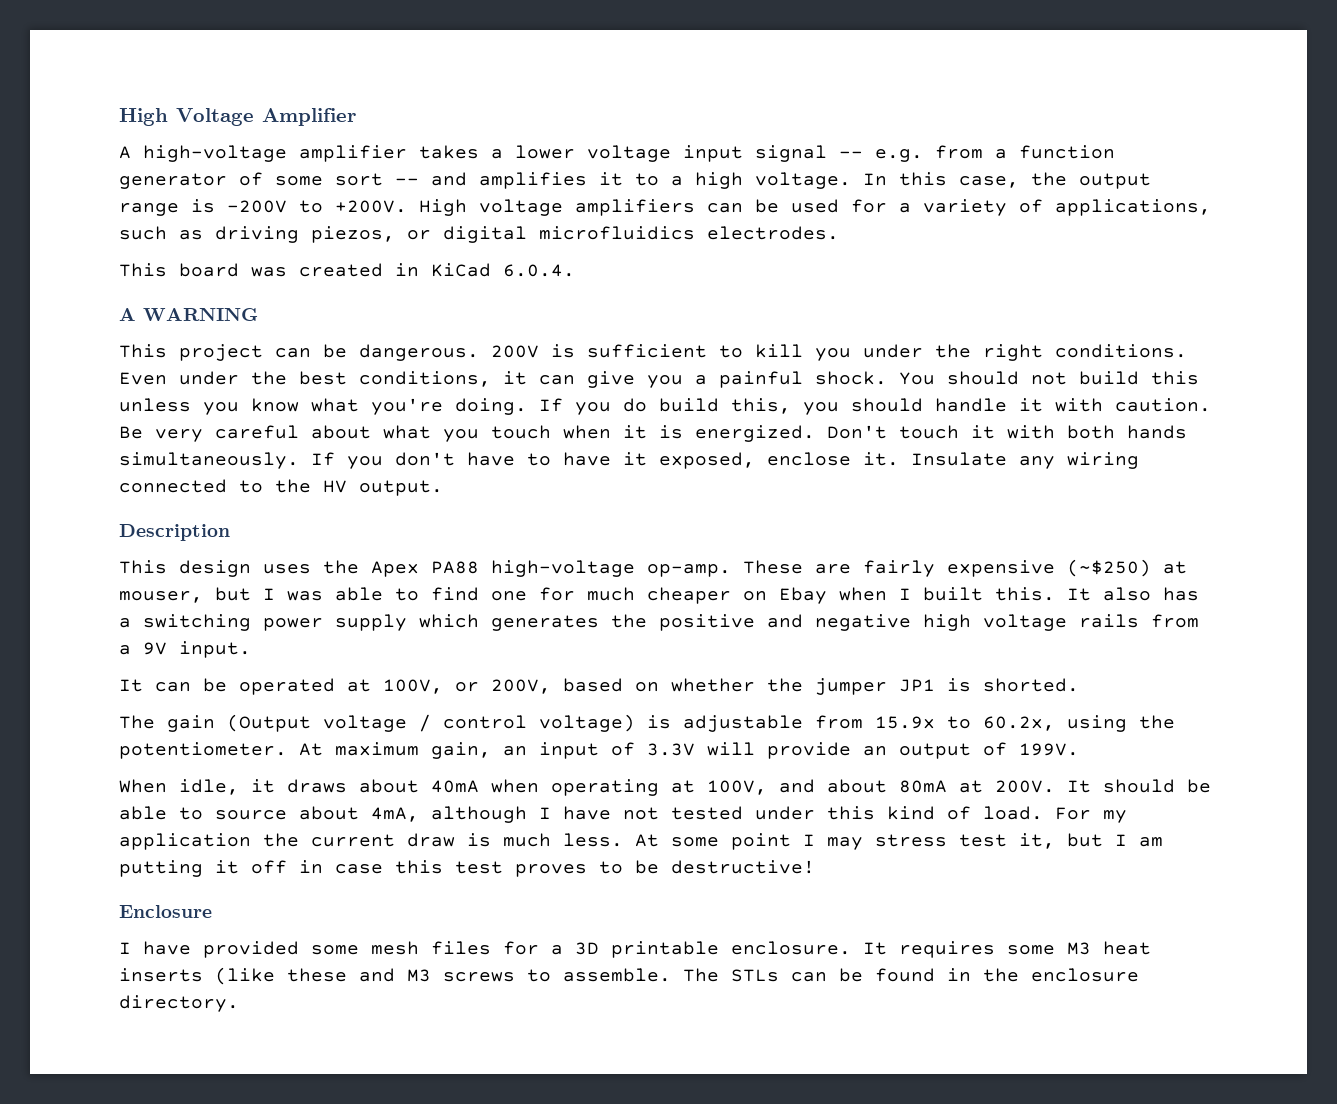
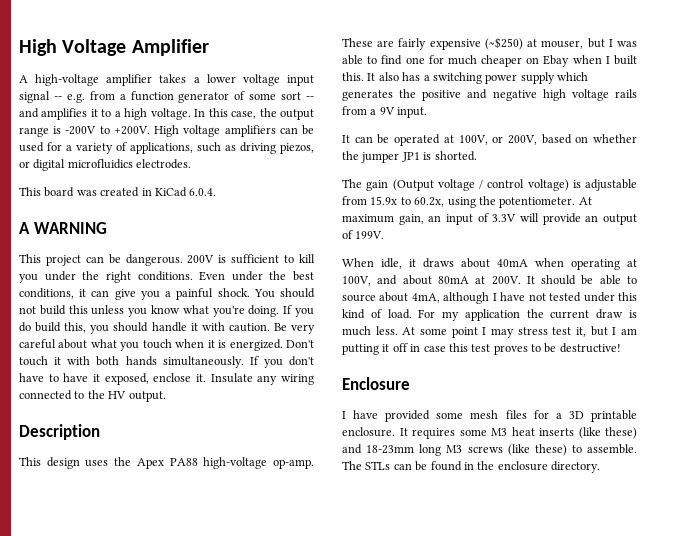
[287,968,515,982] these and M3 screws -> [605,427,637,439] [342,444,567,456] these) and 18-23mm long M3 screws (like these)

